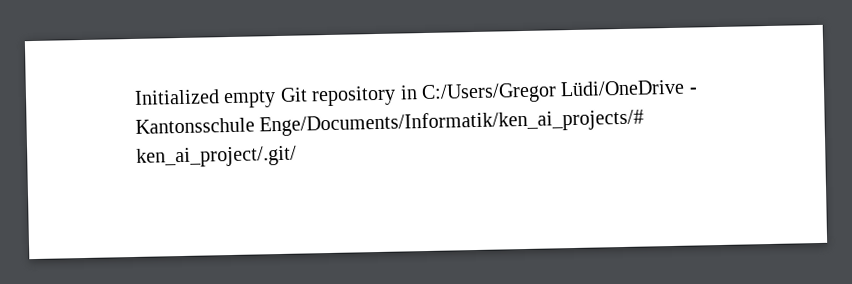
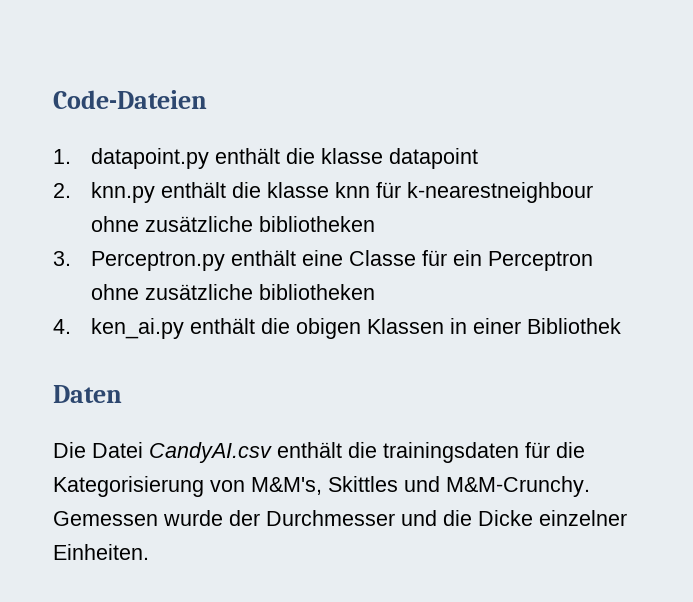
[134,79,698,109] [135,108,645,137] [136,145,297,168] Initialized empty Git repository in C:/Users/Gregor Lüdi/OneDrive - Kantonsschule Enge/Documents/Informatik/ken_ai_projects/# ken_ai_project/.git/ -> [53,90,207,109] [53,148,478,169] [53,182,593,203] [90,216,375,232] [53,250,593,271] [90,284,375,300] [53,318,621,339] [53,385,122,403] [53,442,585,463] [53,476,590,497] [53,510,627,526] [53,544,149,560] Code-Dateien // 1. datapoint.py enthält die klasse datapoint // 2. knn.py enthält die klasse knn für k-nearestneighbour ohne zusätzliche bibliotheken // 3. Perceptron.py enthält eine Classe für ein Perceptron ohne zusätzliche bibliotheken // 4. ken_ai.py enthält die obigen Klassen in einer Bibliothek // Daten // Die Datei CandyAI.csv enthält die trainingsdaten für die Kategorisierung von M&M's, Skittles und M&M-Crunchy. Gemessen wurde der Durchmesser und die Dicke einzelner Einheiten.

